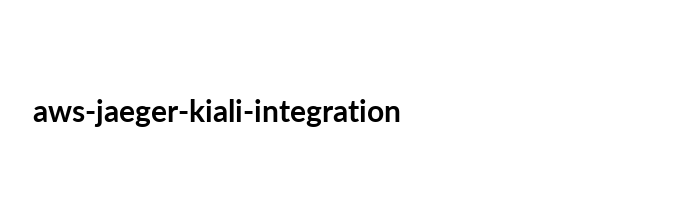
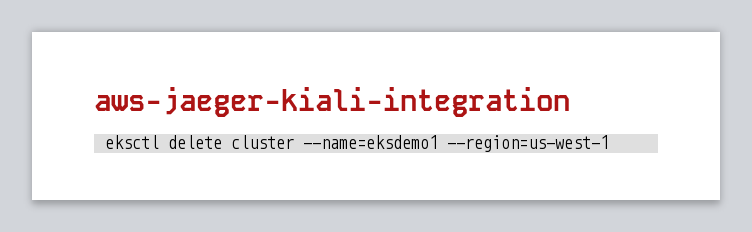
(401, 113) none -> [105,135,610,152] // eksctl delete cluster --name=eksdemo1 --region=us-west-1

